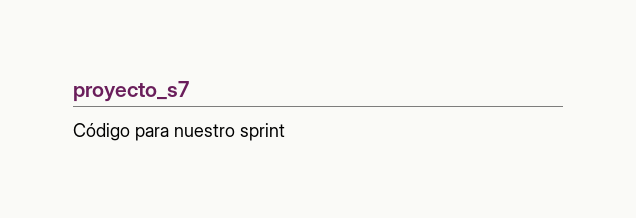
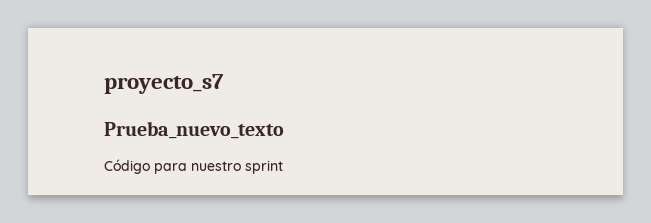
(189, 91) none -> [104,121,284,139] // Prueba_nuevo_texto

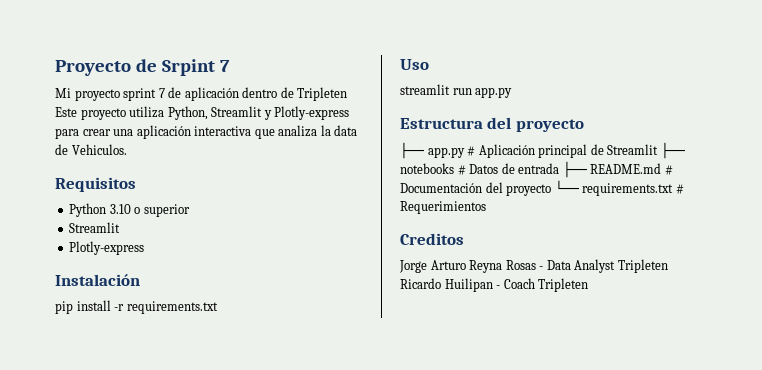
[104,74,224,94] [104,121,284,139] [104,159,283,174] proyecto_s7 // Prueba_nuevo_texto // Código para nuestro sprint -> [55,59,230,76] [55,87,348,101] [55,106,350,120] [55,125,358,139] [55,144,127,155] [55,177,136,192] [69,203,190,217] [69,222,121,233] [69,241,145,255] [55,274,140,286] [55,300,218,314] [400,59,429,70] [400,84,513,98] [400,117,584,132] [400,142,685,159] [400,161,673,178] [400,180,684,196] [400,201,486,214] [400,233,464,245] [399,259,668,273] [400,278,589,292] Proyecto de Srpint 7 // Mi proyecto sprint 7 de aplicación dentro de Tripleten Este proyecto utiliza Python, Streamlit y Plotly-express para crear una aplicación interactiva que analiza la data de Vehiculos. // Requisitos // Python 3.10 o superior // Streamlit // Plotly-express // Instalación // pip install -r requirements.txt // Uso // streamlit run app.py // Estructura del proyecto // ├── app.py # Aplicación principal de Streamlit ├── notebooks # Datos de entrada ├── README.md # Documentación del proyecto └── requirements.txt # Requerimientos // Creditos // Jorge Arturo Reyna Rosas - Data Analyst Tripleten Ricardo Huilipan - Coach Tripleten

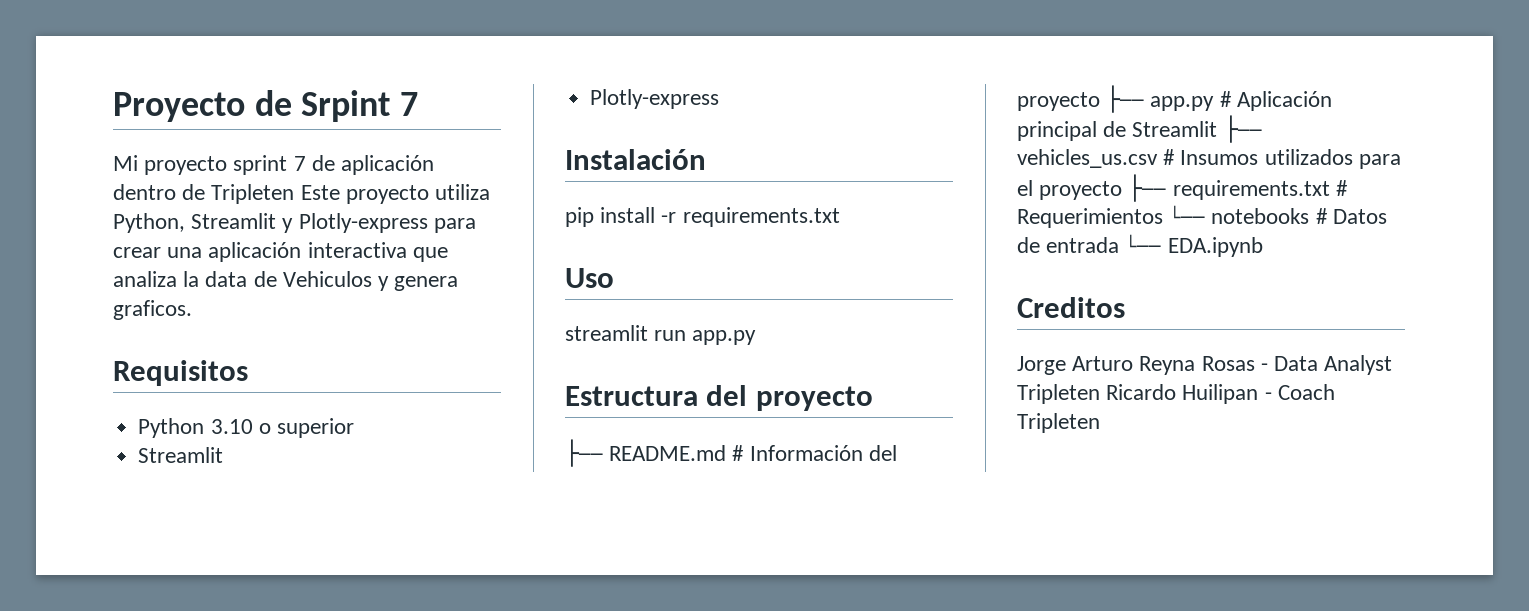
[71,144,127,155] Vehiculos. -> [282,271,459,291] [113,300,192,320] Vehiculos y genera graficos.
(424, 150) none -> [609,445,897,461] [1017,85,1145,113] README.md # Información del proyecto ├──
(685, 150) none -> [1017,149,1401,169] [1017,174,1348,202] [1017,205,1206,228] vehicles_us.csv # Insumos utilizados para el proyecto ├── requirements.txt # Requerimientos └──
[562,161,673,178] [400,180,684,196] [400,201,486,214] ├── README.md # Documentación del proyecto └── requirements.txt # Requerimientos -> [1125,234,1263,257] └── EDA.ipynb

